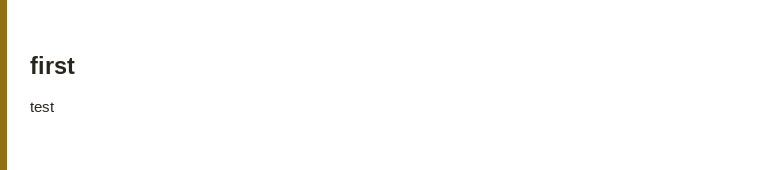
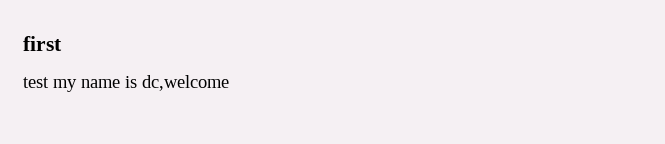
(55, 107) none -> [53,75,229,92] my name is dc,welcome

